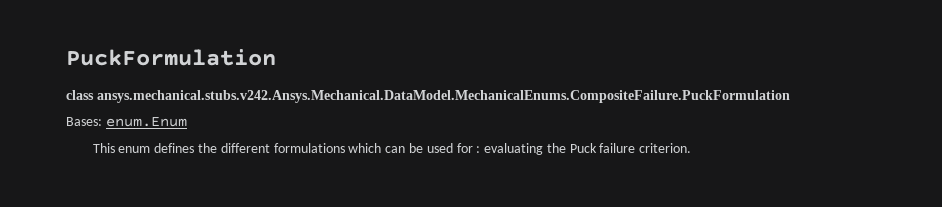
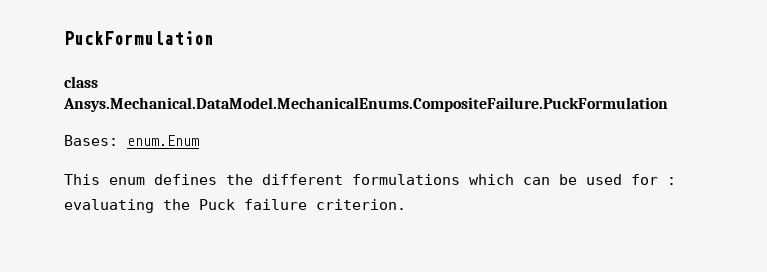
[97,90,790,103] ansys.mechanical.stubs.v242.Ansys.Mechanical.DataModel.MechanicalEnums.CompositeFailure.PuckFormulation -> [63,97,668,112] Ansys.Mechanical.DataModel.MechanicalEnums.CompositeFailure.PuckFormulation

